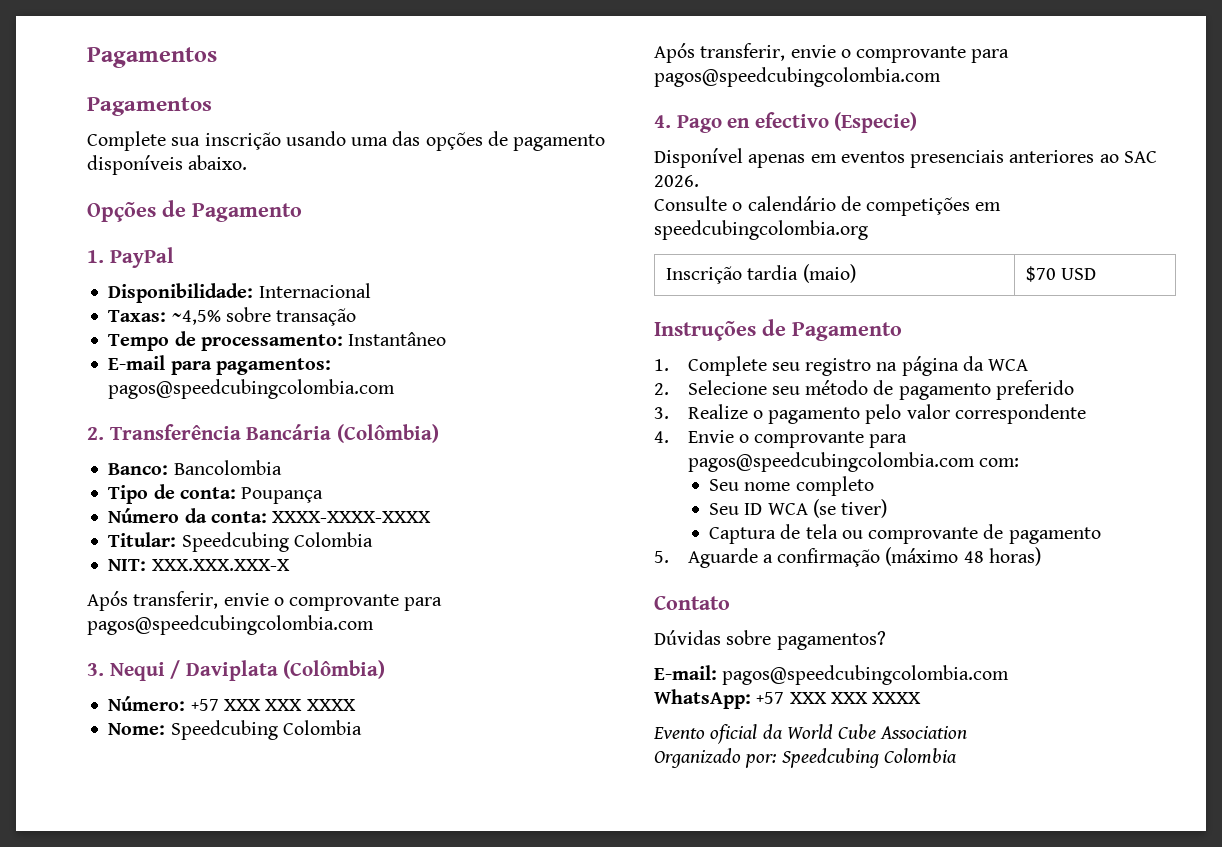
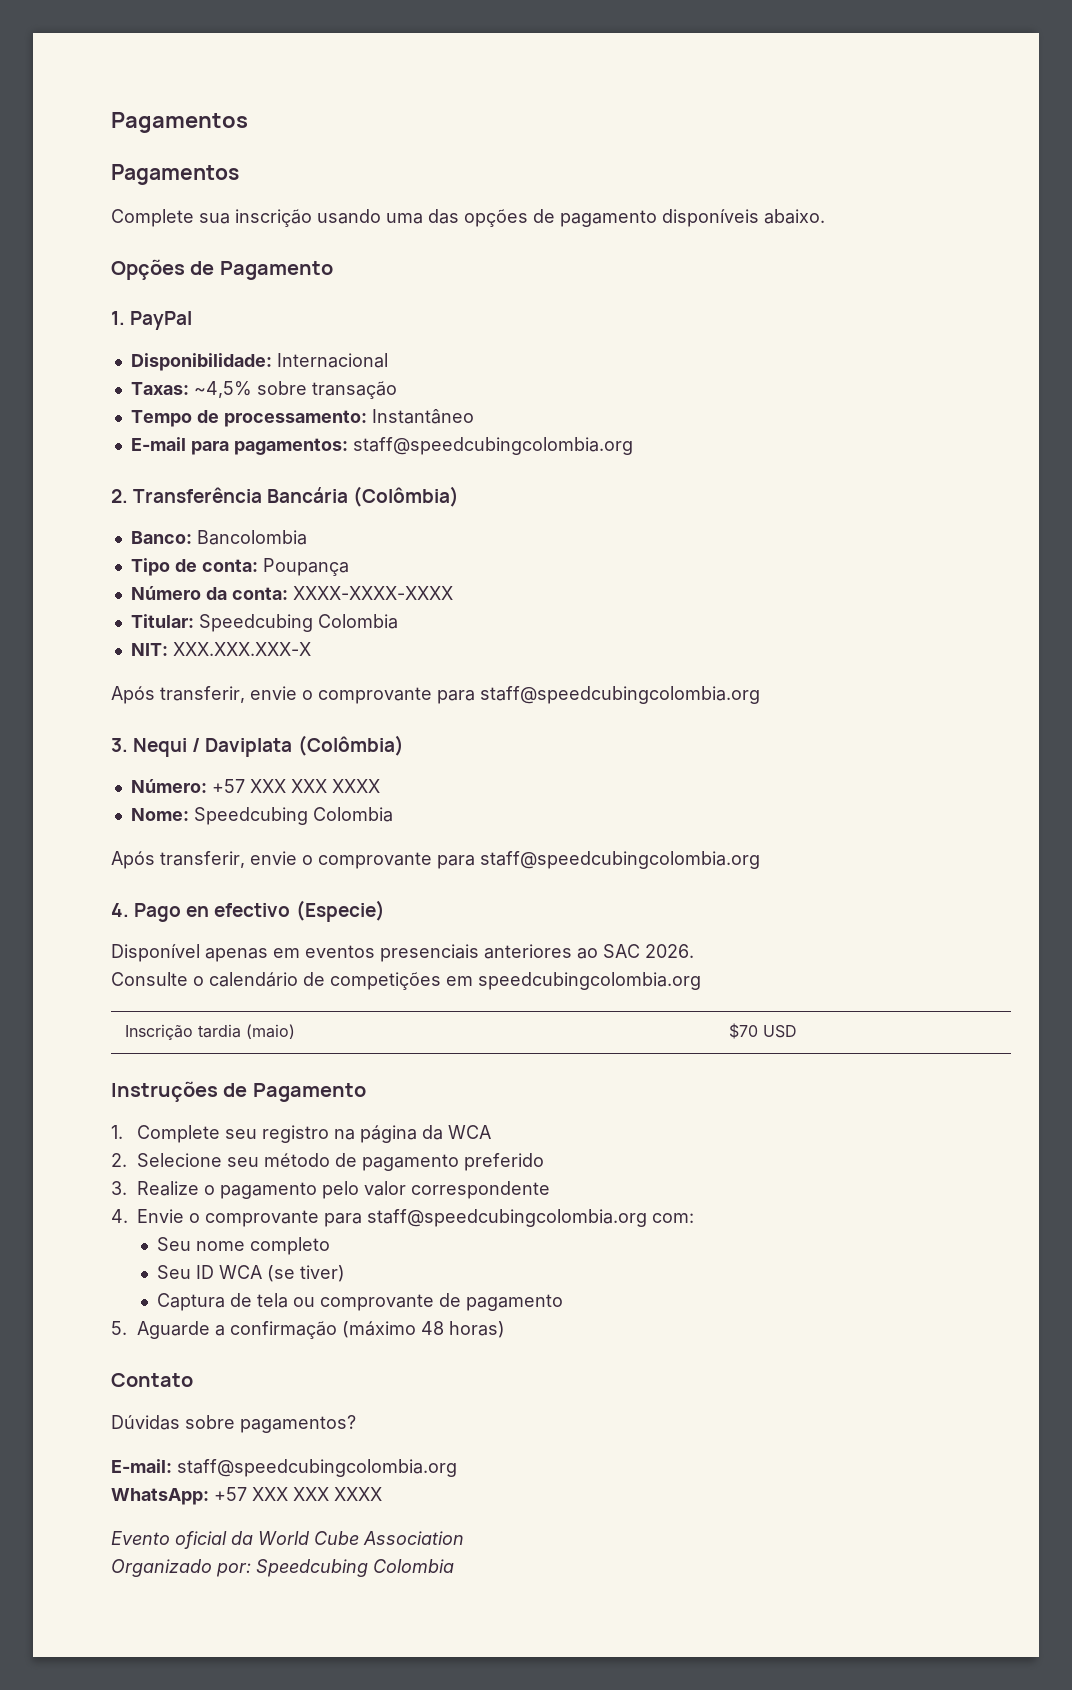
[108,379,396,399] pagos@speedcubingcolombia.com -> [352,437,633,455] staff@speedcubingcolombia.org
[87,615,374,635] pagos@speedcubingcolombia.com -> [480,686,760,704] staff@speedcubingcolombia.org
[654,67,941,87] pagos@speedcubingcolombia.com -> [480,851,760,869] staff@speedcubingcolombia.org
[687,452,975,472] pagos@speedcubingcolombia.com -> [367,1209,648,1227] staff@speedcubingcolombia.org
[722,665,1010,685] pagos@speedcubingcolombia.com -> [177,1459,457,1477] staff@speedcubingcolombia.org

